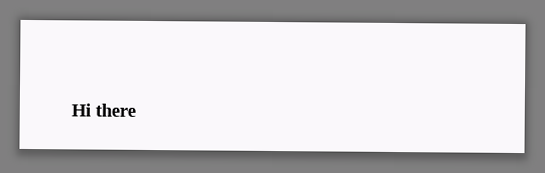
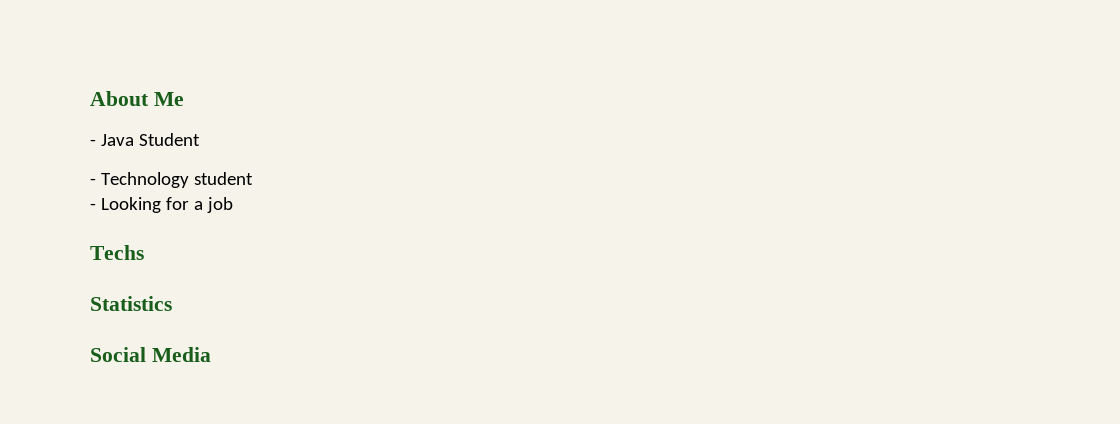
[71,103,136,117] Hi there -> [90,91,184,106] [90,133,200,146] [90,172,253,188] [90,197,233,213] [90,245,144,260] [90,296,172,311] [90,347,211,362] About Me // - Java Student // - Technology student // - Looking for a job // Techs // Statistics // Social Media

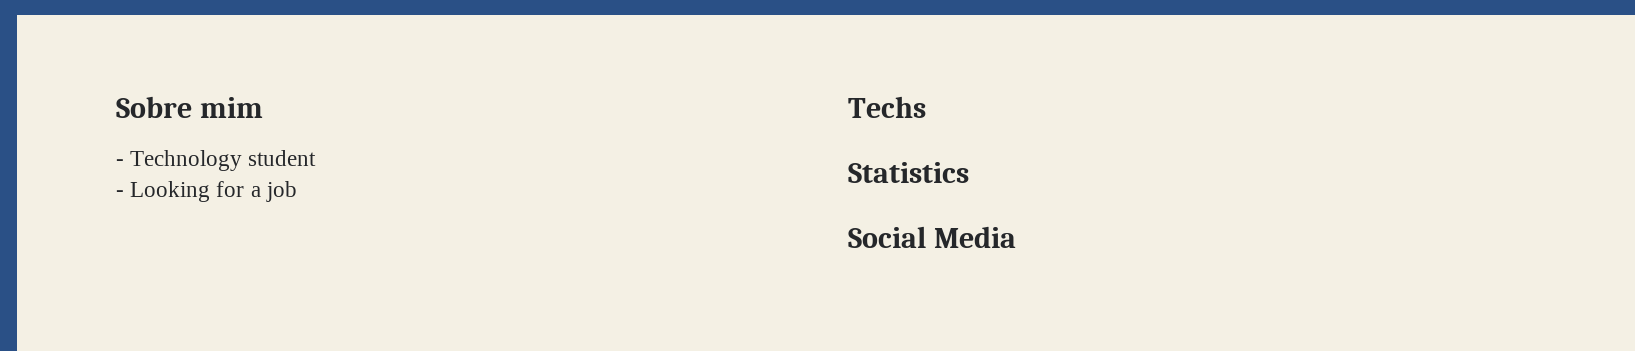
[90,91,184,106] [90,133,200,146] About Me // - Java Student -> [116,96,263,118] Sobre mim

